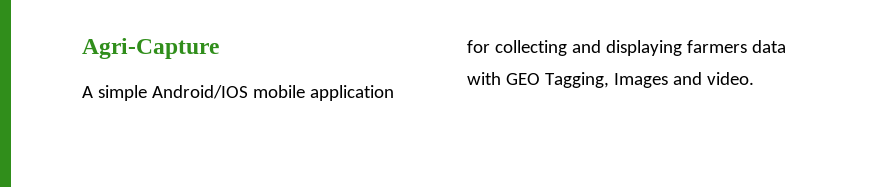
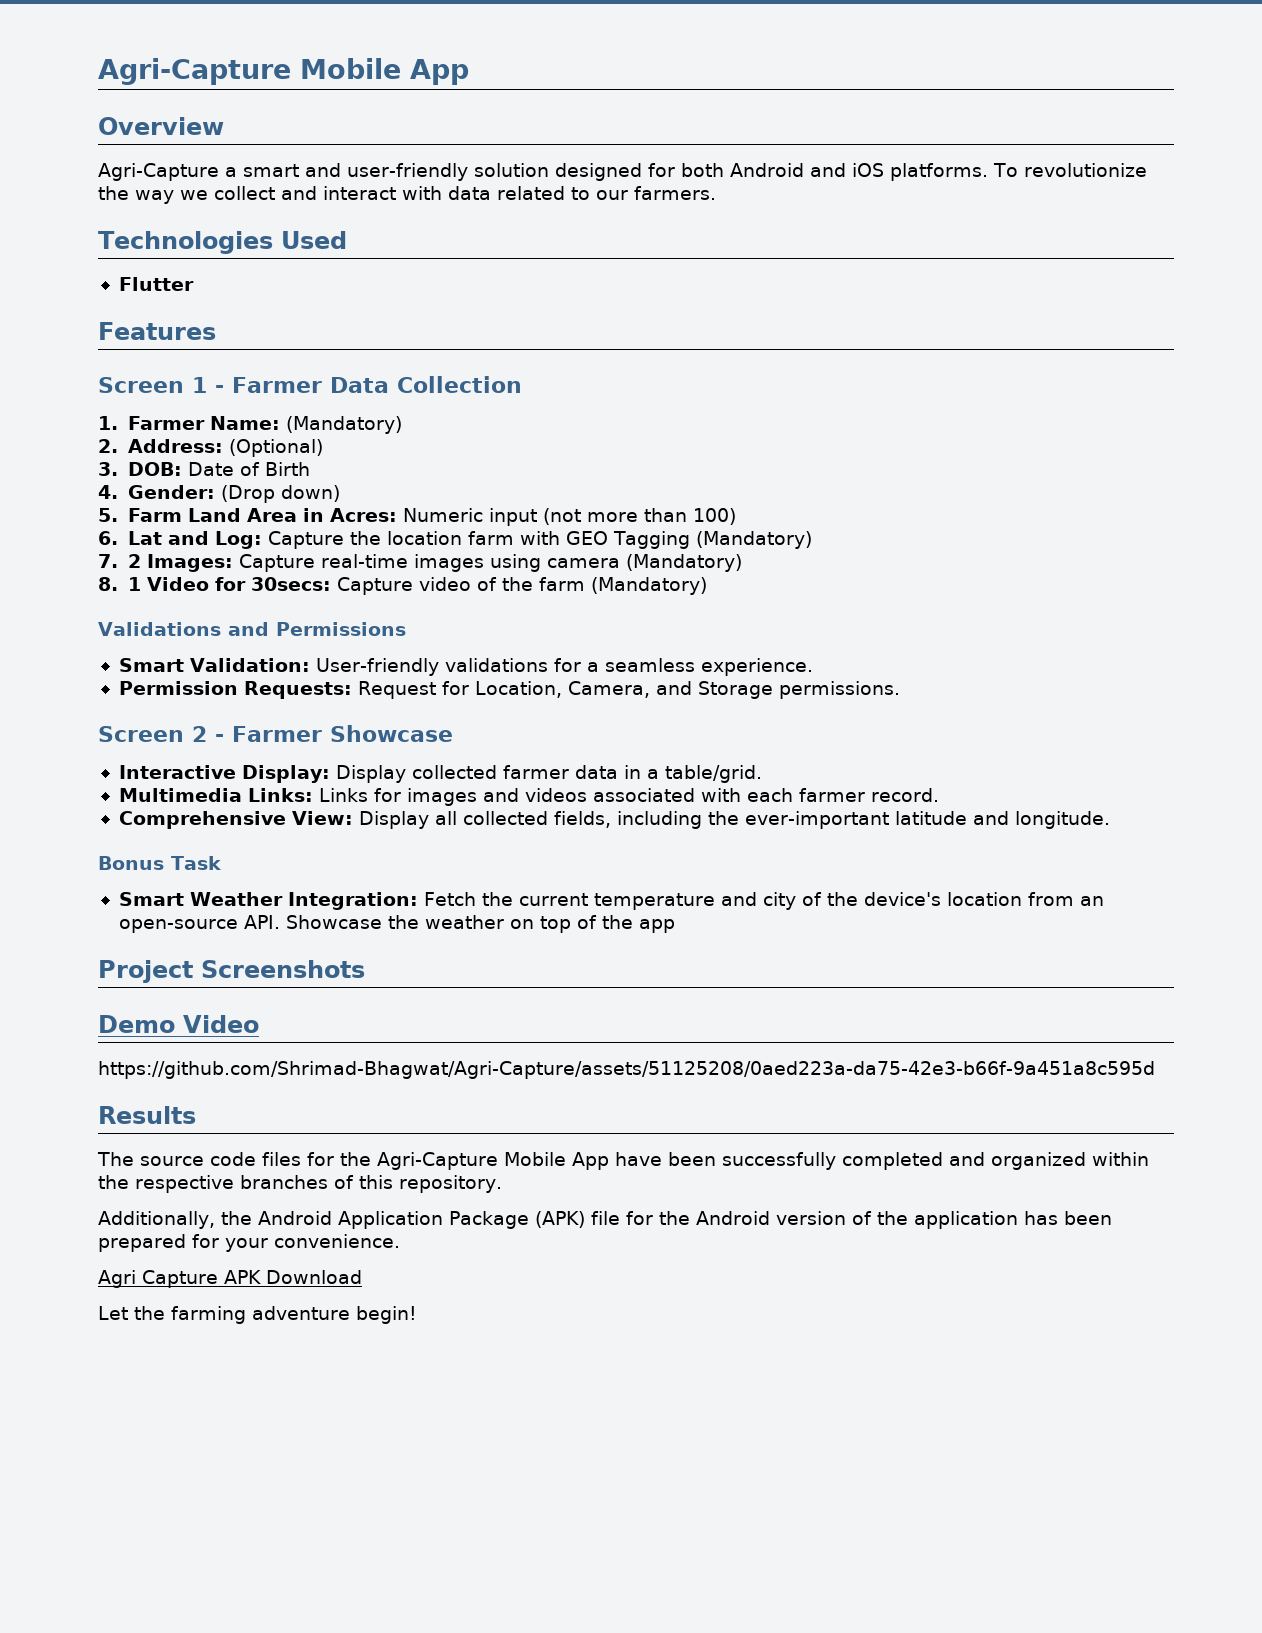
[82,38,219,59] [82,85,394,101] [467,40,786,56] [467,72,754,88] Agri-Capture // A simple Android/IOS mobile application for collecting and displaying farmers data with GEO Tagging, Images and video. -> [98,58,469,85] [98,117,224,135] [98,163,1147,181] [98,186,716,204] [98,231,347,254] [118,277,194,291] [98,322,216,340] [98,376,522,393] [98,416,403,434] [98,439,323,457] [98,462,310,476] [98,485,340,503] [98,508,737,526] [98,531,813,549] [98,554,742,572] [98,577,707,595] [98,622,406,636] [118,658,813,676] [118,681,900,699] [98,725,453,742] [118,765,762,783] [118,788,939,806] [118,811,1110,829] [98,856,221,870] [118,892,1104,910] [118,915,675,933] [98,960,365,983] [98,1015,259,1033] [98,1061,1155,1079] [98,1106,196,1124] [97,1152,1149,1170] [98,1175,502,1193] [98,1211,1112,1229] [98,1234,400,1252] [98,1270,362,1288] [98,1306,417,1324] Agri-Capture Mobile App // Overview // Agri-Capture a smart and user-friendly solution designed for both Android and iOS platforms. To revolutionize the way we collect and interact with data related to our farmers. // Technologies Used // Flutter // Features // Screen 1 - Farmer Data Collection // 1. Farmer Name: (Mandatory) // 2. Address: (Optional) // 3. DOB: Date of Birth // 4. Gender: (Drop down) // 5. Farm Land Area in Acres: Numeric input (not more than 100) // 6. Lat and Log: Capture the location farm with GEO Tagging (Mandatory) // 7. 2 Images: Capture real-time images using camera (Mandatory) // 8. 1 Video for 30secs: Capture video of the farm (Mandatory) // Validations and Permissions // Smart Validation: User-friendly validations for a seamless experience. // Permission Requests: Request for Location, Camera, and Storage permissions. // Screen 2 - Farmer Showcase // Interactive Display: Display collected farmer data in a table/grid. // Multimedia Links: Links for images and videos associated with each farmer record. // Comprehensive View: Display all collected fields, including the ever-important latitude and longitude. // Bonus Task // Smart Weather Integration: Fetch the current temperature and city of the device's location from an open-source API. Showcase the weather on top of the app // Project Screenshots // Demo Video // https://github.com/Shrimad-Bhagwat/Agri-Capture/assets/51125208/0aed223a-da75-42e3-b66f-9a451a8c595d // Results // The source code files for the Agri-Capture Mobile App have been successfully completed and organized within the respective branches of this repository. // Additionally, the Android Application Package (APK) file for the Android version of the application has been prepared for your convenience. // Agri Capture APK Download // Let the farming adventure begin!

